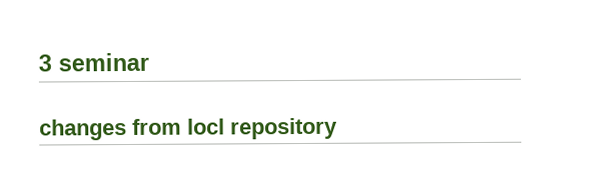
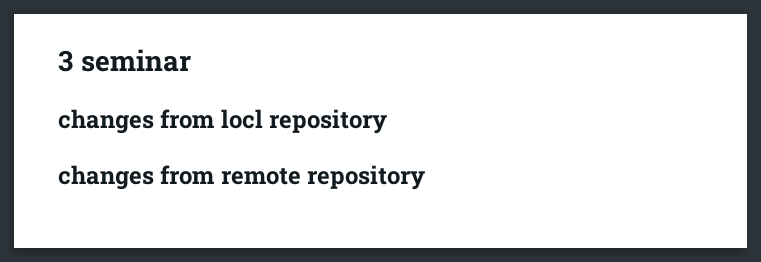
(338, 128) none -> [58,165,426,190] // changes from remote repository

